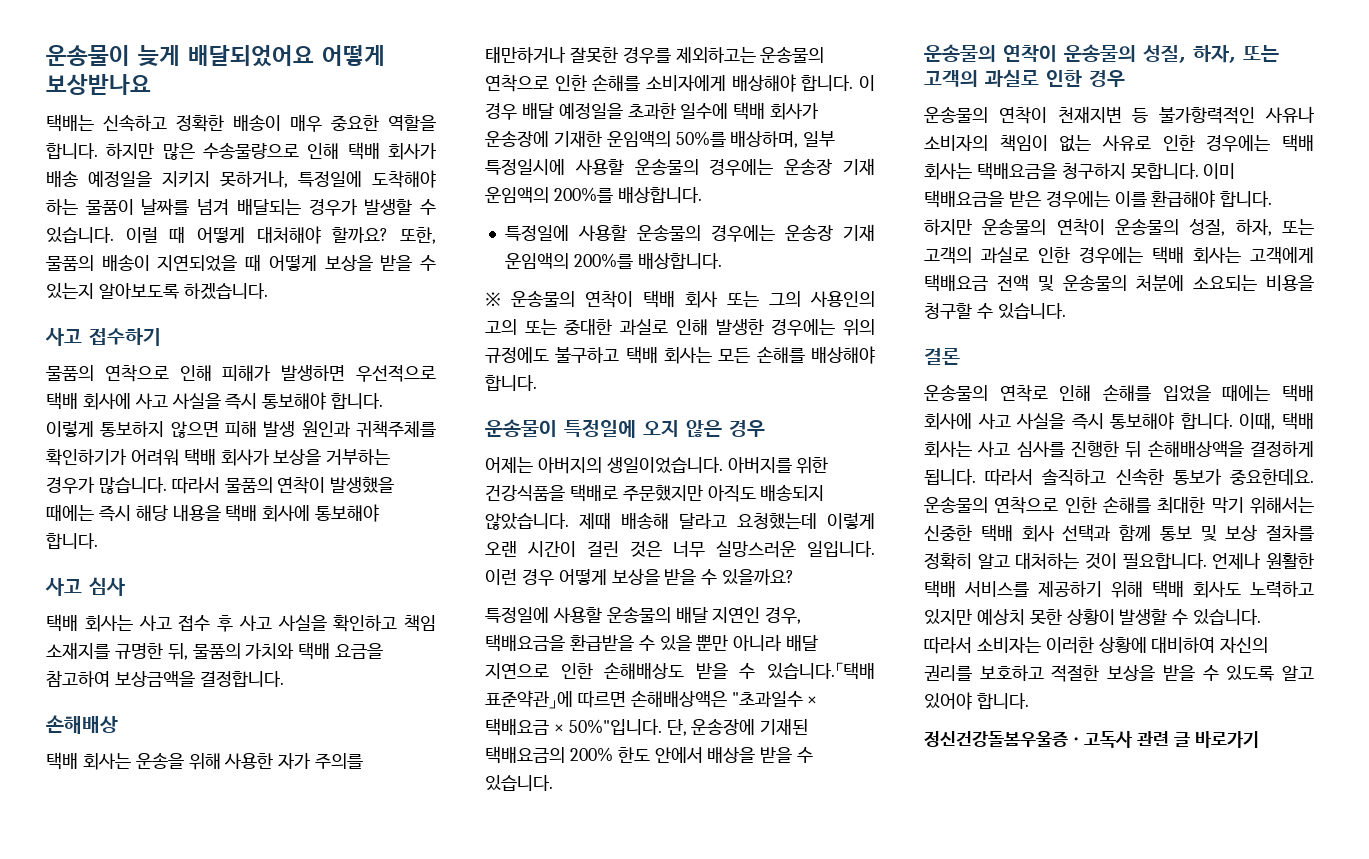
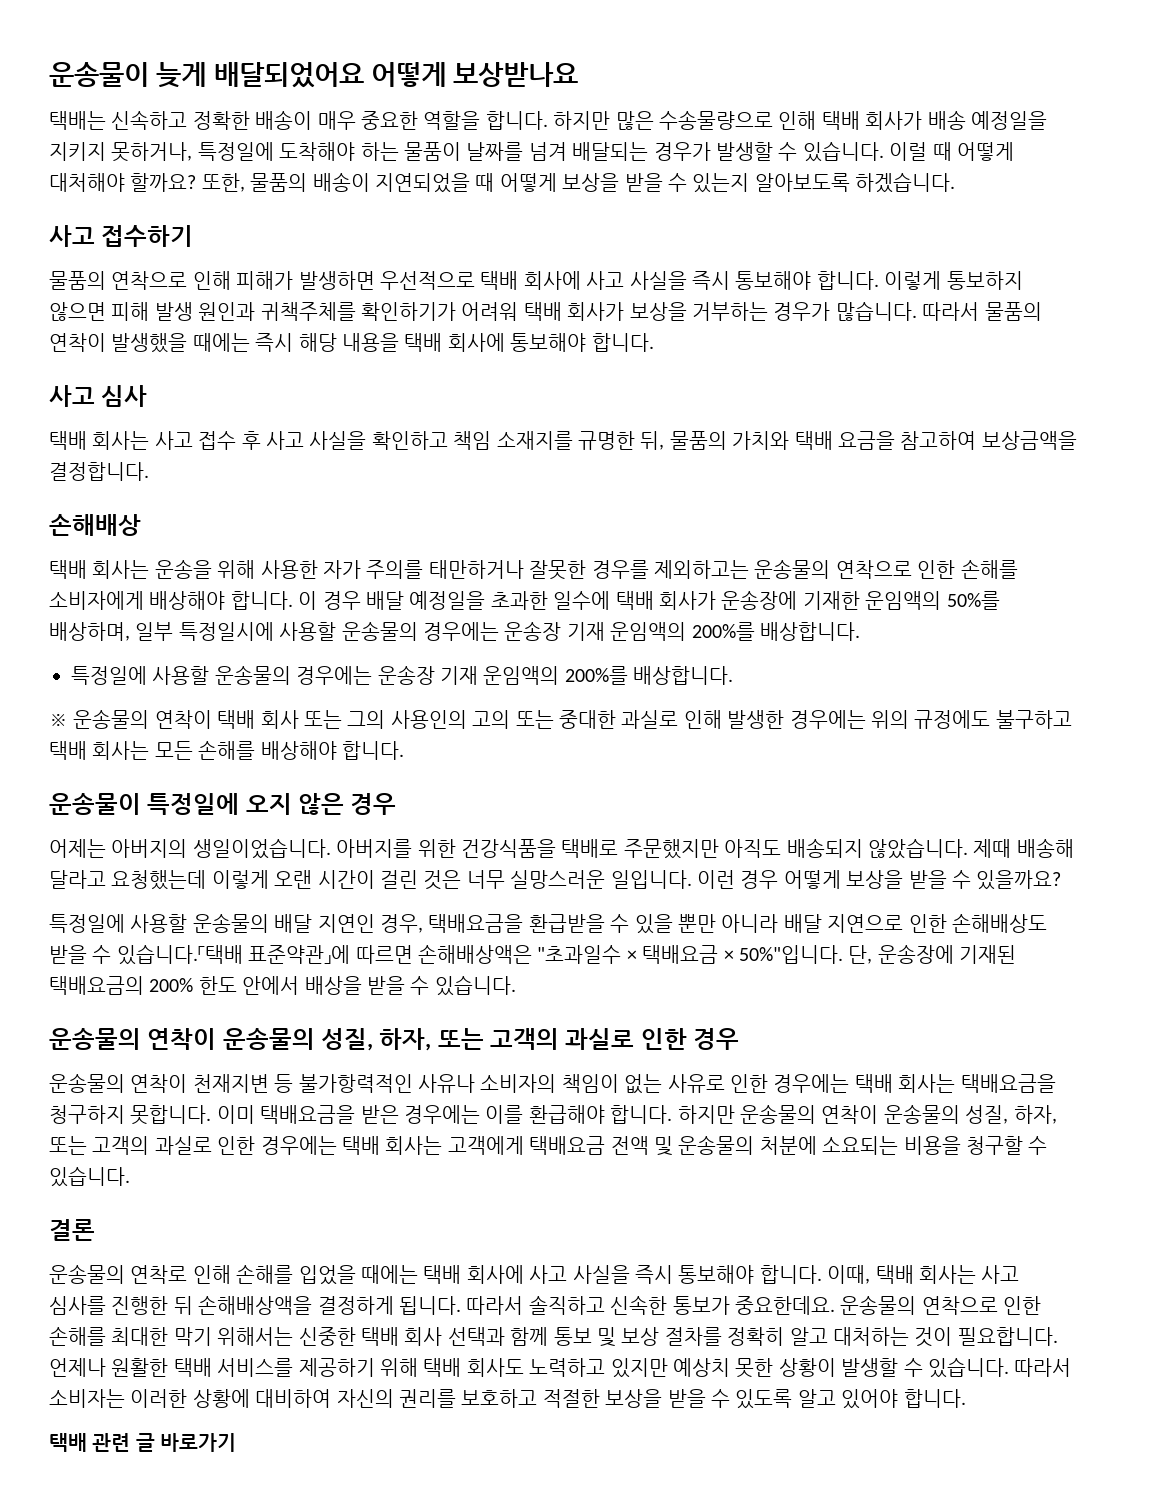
[924,731,1133,748] 정신건강돌봄우울증ㆍ고독사 -> [49,1433,87,1452] 택배

